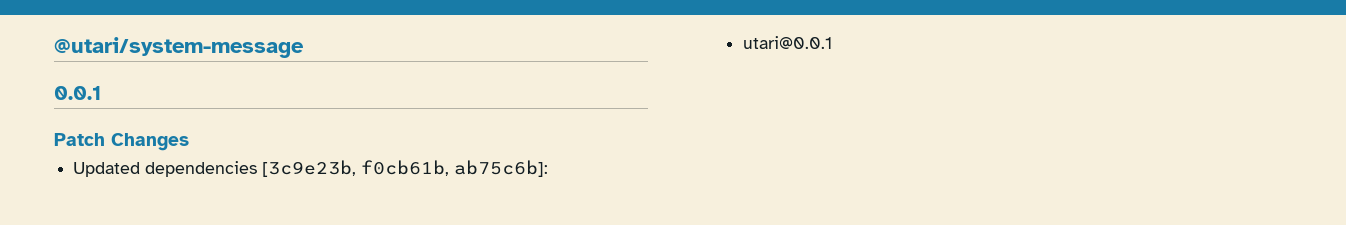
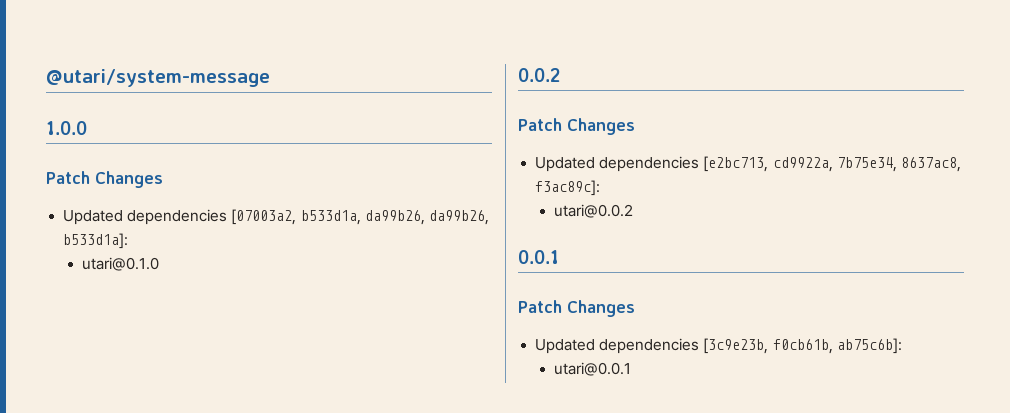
(304, 47) none -> [46,121,87,135] [46,171,163,188] [63,209,489,225] [63,233,129,249] [82,257,160,271] [518,68,560,82] [518,118,635,135] [535,156,961,172] [535,180,601,196] [554,204,634,218] // 1.0.0 // Patch Changes // Updated dependencies [07003a2, b533d1a, da99b26, da99b26, b533d1a]: // utari@0.1.0 // 0.0.2 // Patch Changes // Updated dependencies [e2bc713, cd9922a, 7b75e34, 8637ac8, f3ac89c]: // utari@0.0.2

